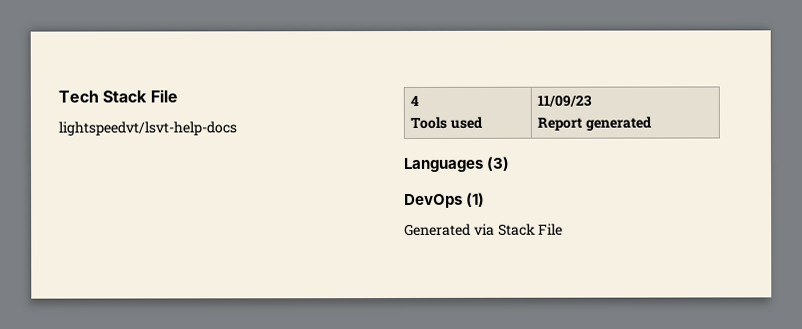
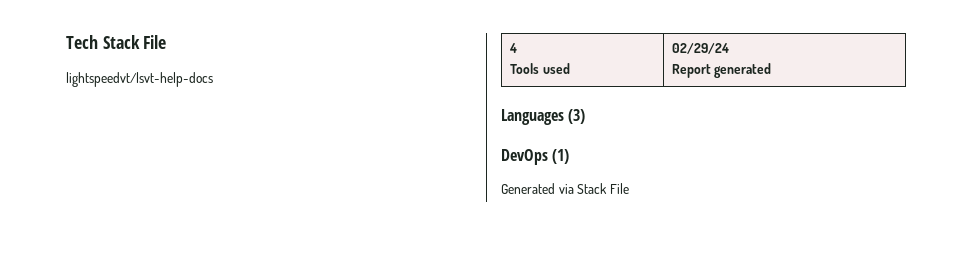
[537,94,593,107] 11/09/23 -> [671,43,729,54] 02/29/24

